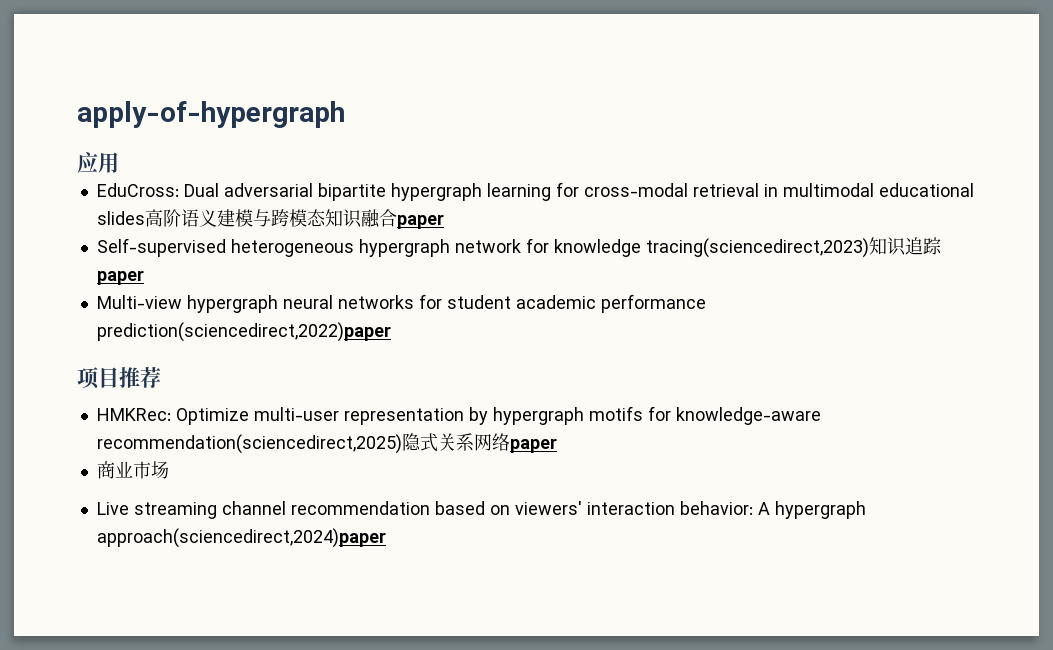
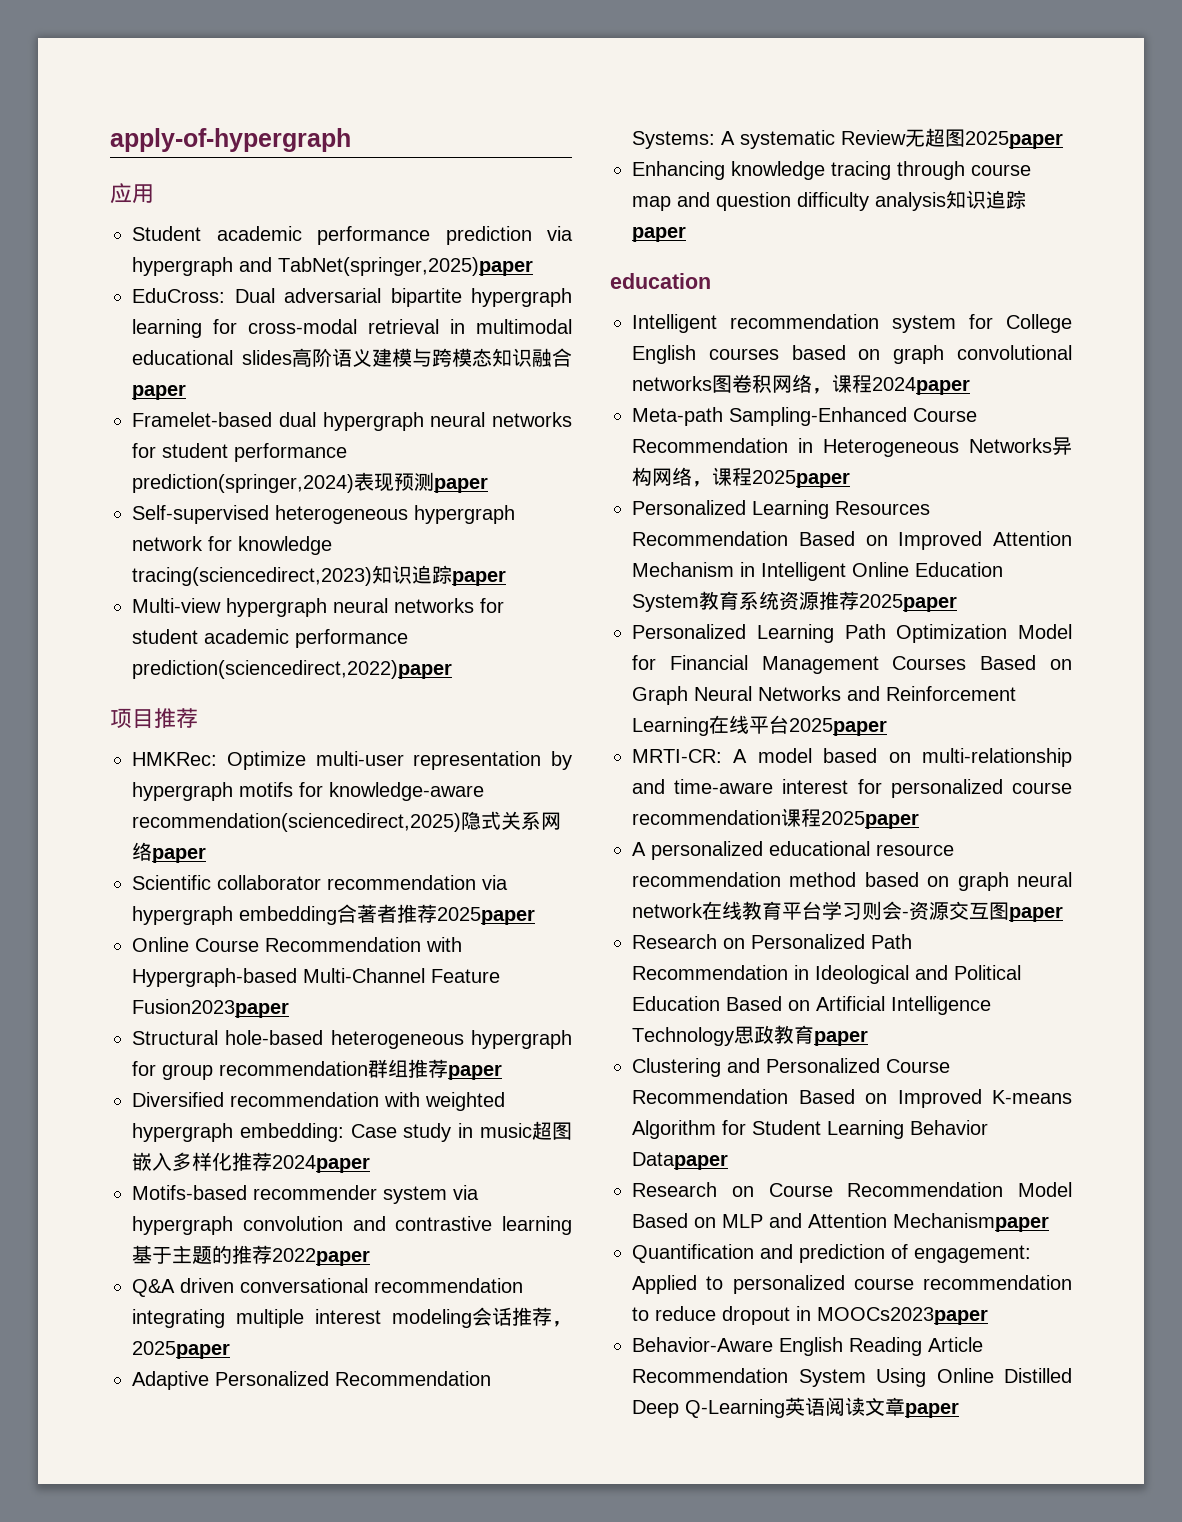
(119, 162) none -> [132,226,573,245] [132,257,533,276] // Student academic performance prediction via hypergraph and TabNet(springer,2025)paper
(444, 221) none -> [132,412,572,431] [132,443,347,462] [132,472,488,493] // Framelet-based dual hypergraph neural networks for student performance prediction(springer,2024)表现预测paper
[96,461,169,479] [96,501,866,519] [96,528,386,548] 商业市场 // Live streaming channel recommendation based on viewers' interaction behavior: A hypergraph approach(sciencedirect,2024)paper -> [132,875,508,890] [132,904,535,925] [132,937,462,952] [132,968,500,987] [132,999,289,1018] [132,1030,572,1049] [132,1059,502,1080] [132,1092,505,1111] [132,1121,572,1142] [132,1152,370,1173] [132,1185,479,1204] [132,1216,572,1235] [132,1245,370,1266] [132,1278,523,1297] [132,1307,572,1328] [132,1341,230,1359] [132,1371,491,1390] [632,128,1063,149] [632,161,1031,180] [632,190,1026,211] [632,226,686,242] [610,273,711,289] [632,314,1072,333] [632,345,1072,364] [632,374,970,395] [632,407,977,426] [632,437,1072,457] [632,467,850,488] [632,500,930,519] [632,531,1072,550] [632,562,1003,581] [632,591,957,612] [632,624,1072,643] [632,655,1072,674] [632,686,1016,705] [632,715,887,736] [632,748,1072,767] [632,779,1072,798] [632,808,919,829] [632,841,954,860] [632,872,1072,891] [632,901,1063,922] [632,934,912,949] [632,965,1021,984] [632,996,991,1015] [632,1025,868,1046] [632,1058,950,1077] [632,1089,1072,1108] [632,1120,988,1139] [632,1152,728,1170] [632,1182,1072,1197] [632,1213,1049,1232] [632,1244,1031,1263] [632,1275,1072,1294] [632,1306,988,1325] [632,1337,983,1356] [632,1368,1072,1387] [632,1397,959,1418] Scientific collaborator recommendation via hypergraph embedding合著者推荐2025paper // Online Course Recommendation with Hypergraph-based Multi-Channel Feature Fusion2023paper // Structural hole-based heterogeneous hypergraph for group recommendation群组推荐paper // Diversified recommendation with weighted hypergraph embedding: Case study in music超图嵌入多样化推荐2024paper // Motifs-based recommender system via hypergraph convolution and contrastive learning基于主题的推荐2022paper // Q&A driven conversational recommendation integrating multiple interest modeling会话推荐，2025paper // Adaptive Personalized Recommendation Systems: A systematic Review无超图2025paper // Enhancing knowledge tracing through course map and question difficulty analysis知识追踪paper // education // Intelligent recommendation system for College English courses based on graph convolutional networks图卷积网络，课程2024paper // Meta-path Sampling-Enhanced Course Recommendation in Heterogeneous Networks异构网络，课程2025paper // Personalized Learning Resources Recommendation Based on Improved Attention Mechanism in Intelligent Online Education System教育系统资源推荐2025paper // Personalized Learning Path Optimization Model for Financial Management Courses Based on Graph Neural Networks and Reinforcement Learning在线平台2025paper // MRTI-CR: A model based on multi-relationship and time-aware interest for personalized course recommendation课程2025paper // A personalized educational resource recommendation method based on graph neural network在线教育平台学习则会-资源交互图paper // Research on Personalized Path Recommendation in Ideological and Political Education Based on Artificial Intelligence Technology思政教育paper // Clustering and Personalized Course Recommendation Based on Improved K-means Algorithm for Student Learning Behavior Datapaper // Research on Course Recommendation Model Based on MLP and Attention Mechanismpaper // Quantification and prediction of engagement: Applied to personalized course recommendation to reduce dropout in MOOCs2023paper // Behavior-Aware English Reading Article Recommendation System Using Online Distilled Deep Q-Learning英语阅读文章paper

